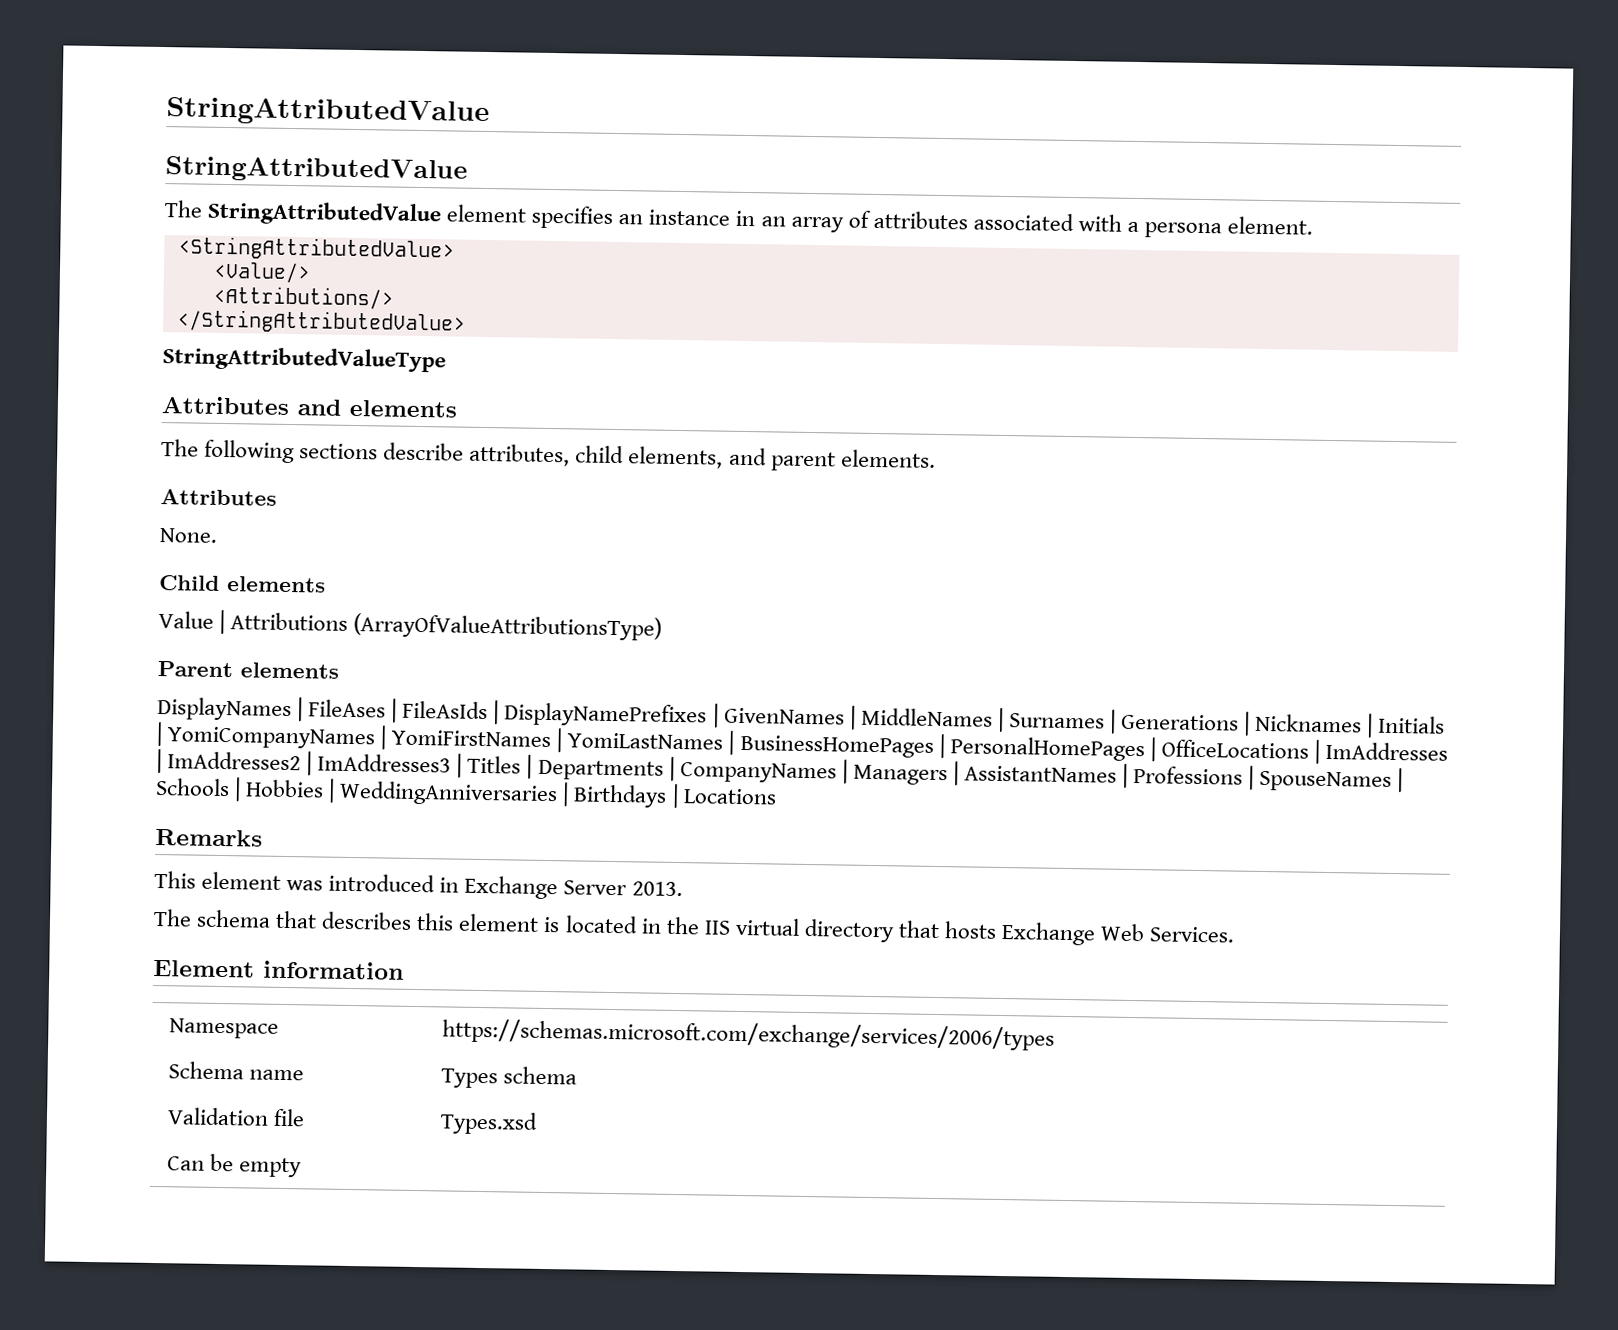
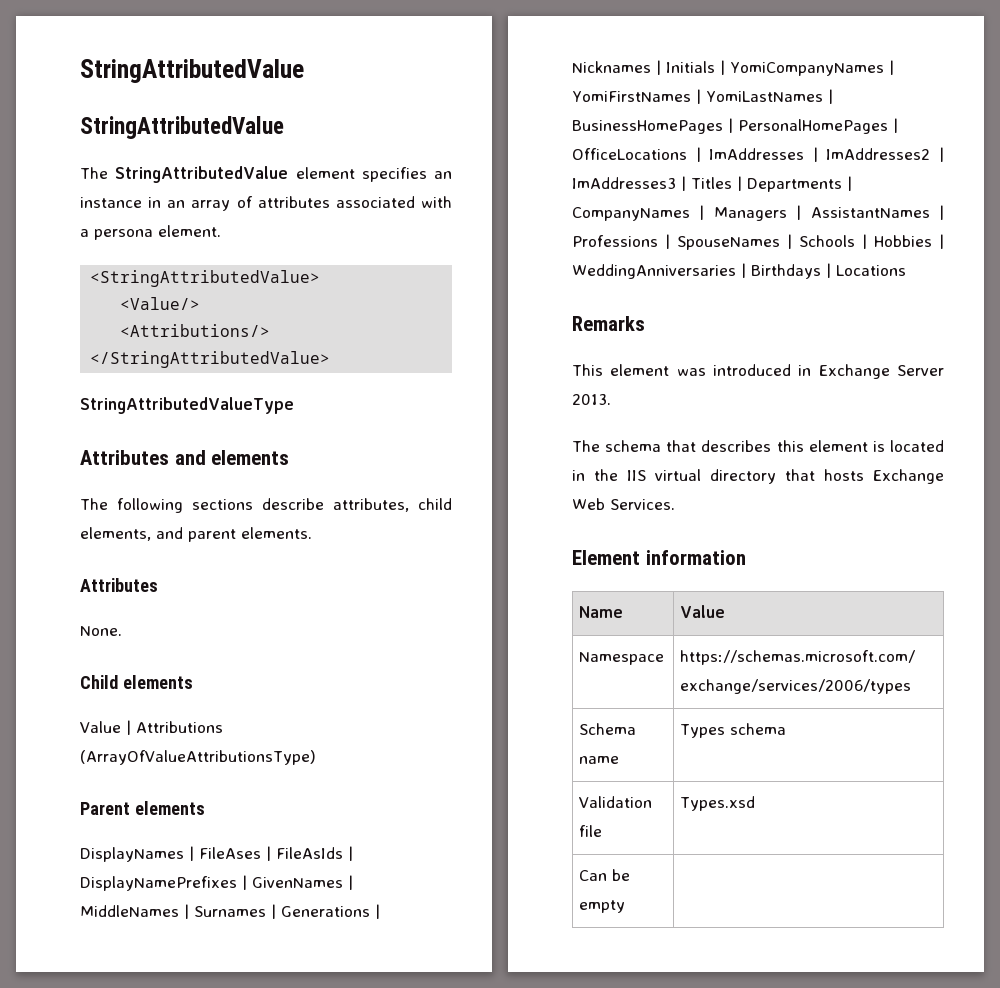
(404, 970) none -> [579,606,624,618] [680,605,726,618] // Name | Value

